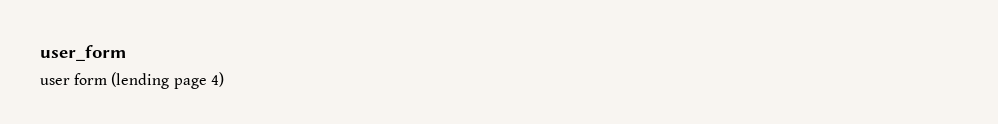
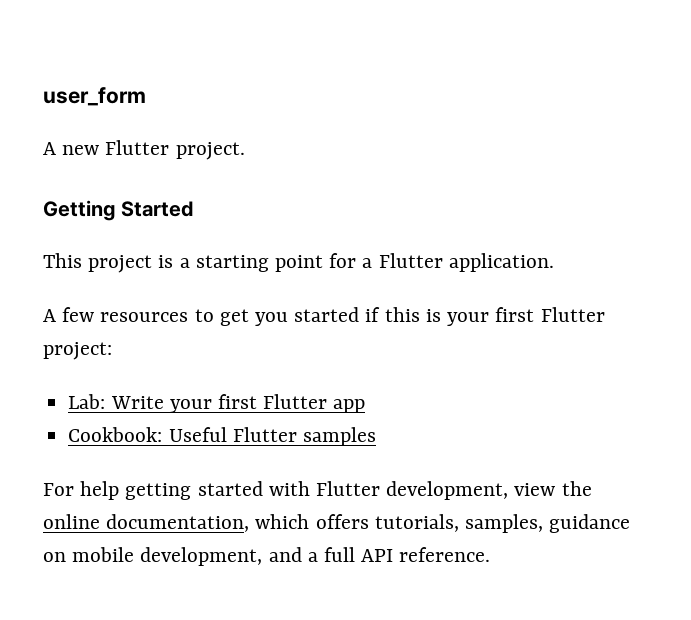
[40,72,224,89] user form (lending page 4) -> [43,140,245,160] [43,200,194,221] [43,253,554,273] [43,307,605,326] [43,342,112,360] [68,394,366,413] [68,427,376,446] [43,481,592,500] [43,514,631,533] [43,547,491,566] A new Flutter project. // Getting Started // This project is a starting point for a Flutter application. // A few resources to get you started if this is your first Flutter project: // Lab: Write your first Flutter app // Cookbook: Useful Flutter samples // For help getting started with Flutter development, view the online documentation, which offers tutorials, samples, guidance on mobile development, and a full API reference.

